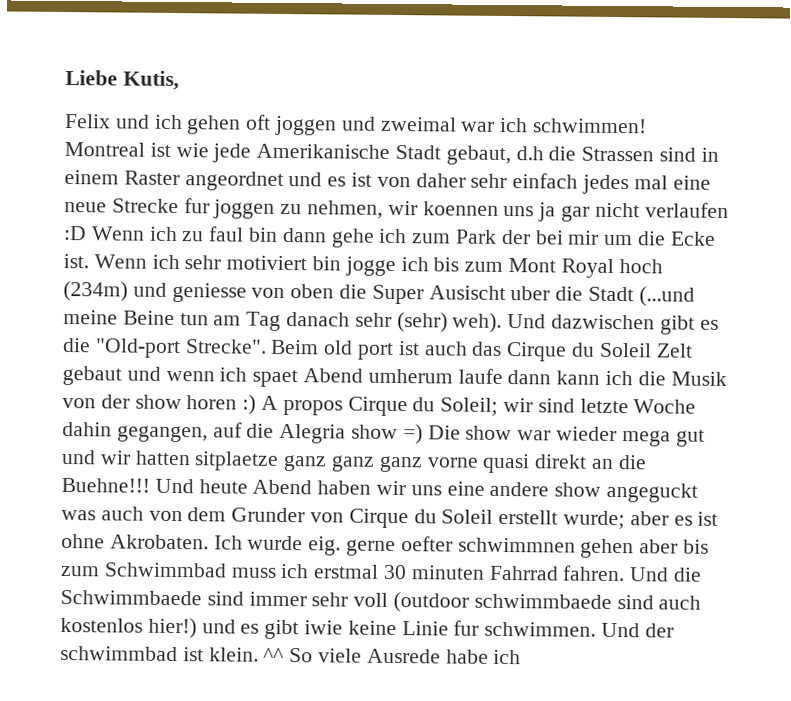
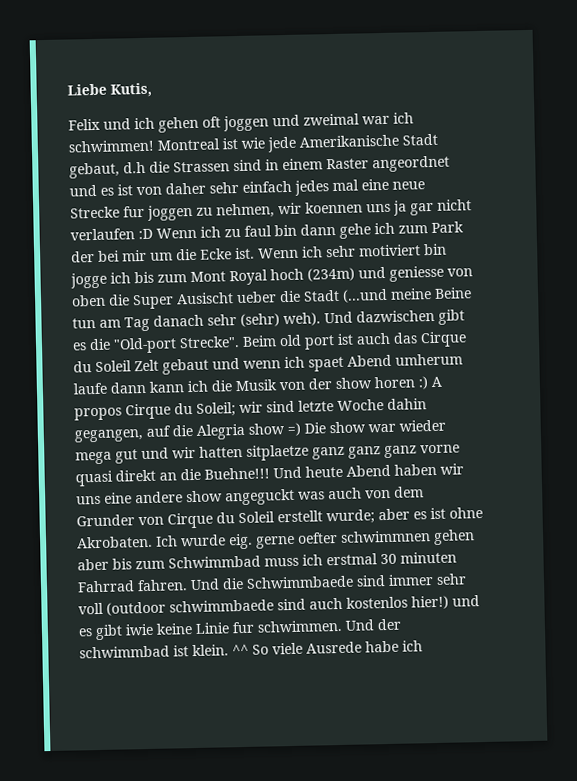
[510,286,551,301] uber -> [236,291,277,304] ueber

